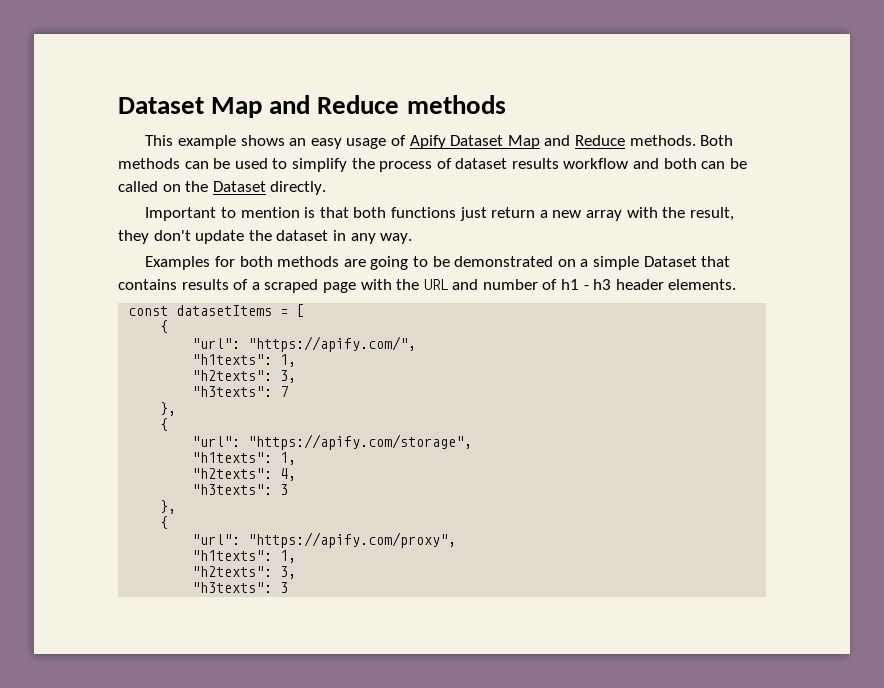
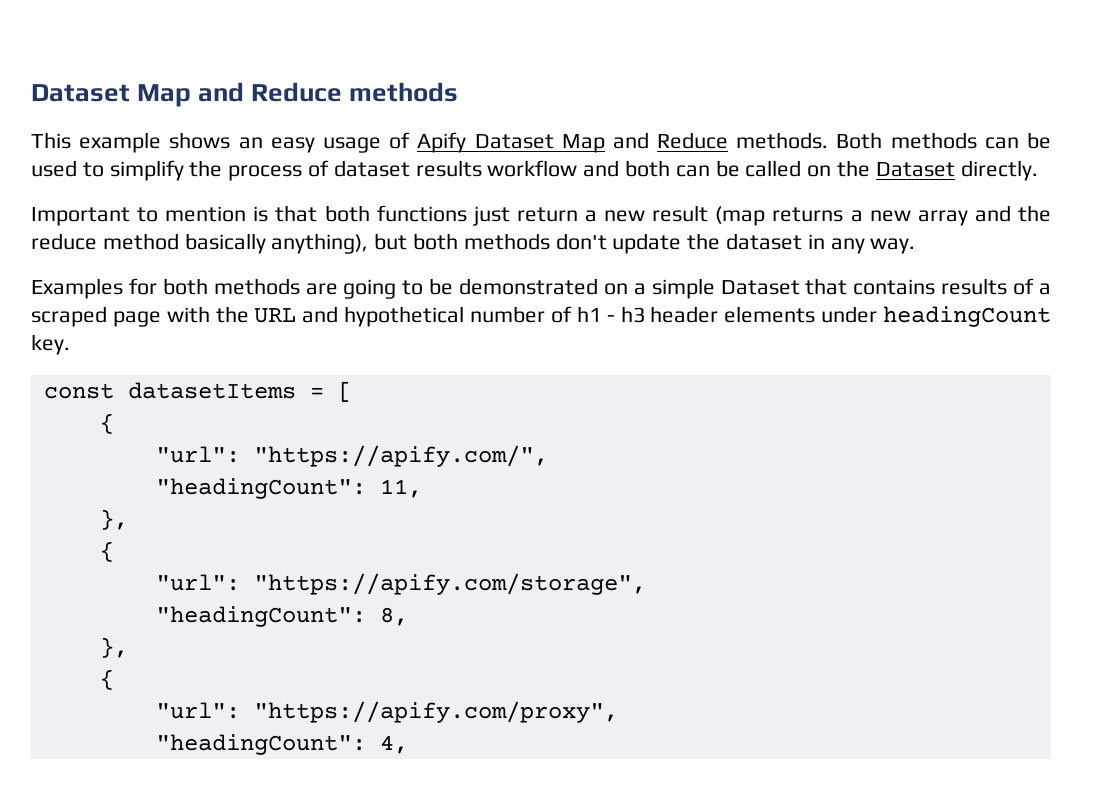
[585,207,734,221] [118,230,149,244] array with the result, they -> [652,205,1051,226] [31,233,550,254] result (map returns a new array and the reduce method basically anything), but both methods
(479, 284) none -> [344,306,465,327] hypothetical
[668,279,737,290] elements. -> [724,306,1051,327] [31,334,70,355] elements under headingCount key.
[192,354,297,367] [192,370,297,383] [192,386,289,397] [160,402,177,416] [160,418,169,431] [192,434,473,450] [192,452,297,465] [192,468,297,481] [192,484,289,495] [160,500,177,514] [160,516,169,529] [192,532,457,548] [192,550,297,563] [192,566,297,579] [192,582,289,593] "h1texts": 1, // "h2texts": 3, // "h3texts": 7 // }, // { // "url": "https://apify.com/storage", // "h1texts": 1, // "h2texts": 4, // "h3texts": 3 // }, // { // "url": "https://apify.com/proxy", // "h1texts": 1, // "h2texts": 3, // "h3texts": 3 -> [155,478,422,499] [99,509,128,530] [99,541,114,562] [155,573,646,595] [155,606,408,627] [99,637,128,658] [99,669,114,690] [155,701,618,723] [155,734,408,755] "headingCount": 11, // }, // { // "url": "https://apify.com/storage", // "headingCount": 8, // }, // { // "url": "https://apify.com/proxy", // "headingCount": 4,

